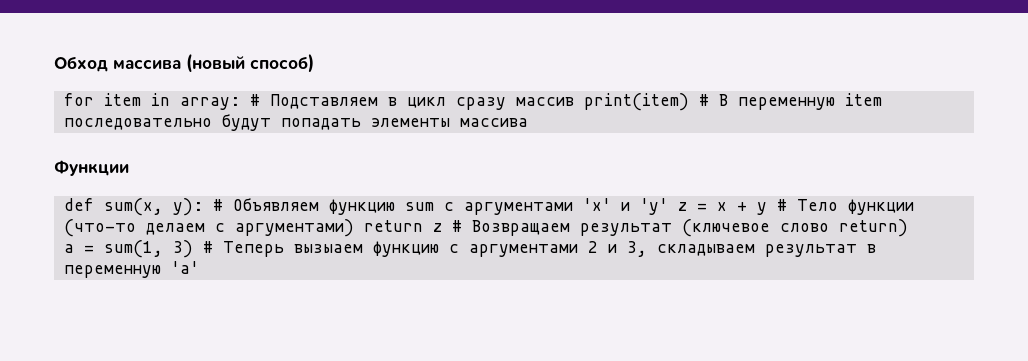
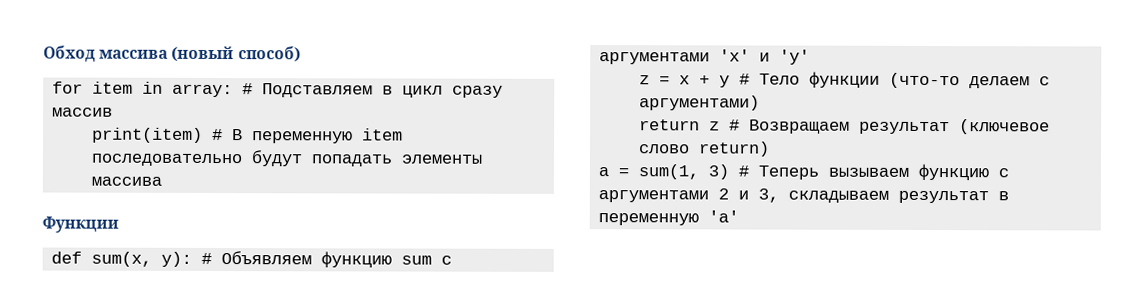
(575, 101) none -> (114, 112) //
(669, 206) none -> (811, 57) //
(355, 228) none -> (761, 103) //
[294,244,364,253] вызыаем -> [828,167,910,177] вызываем

